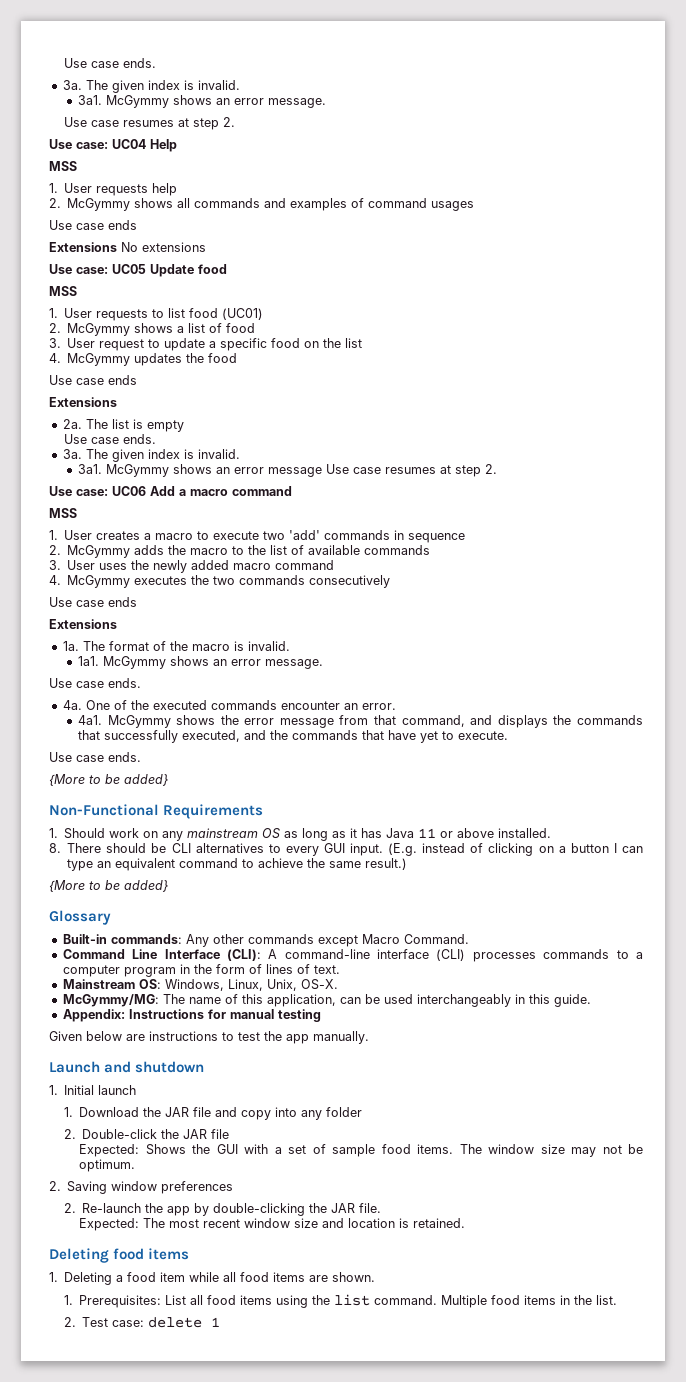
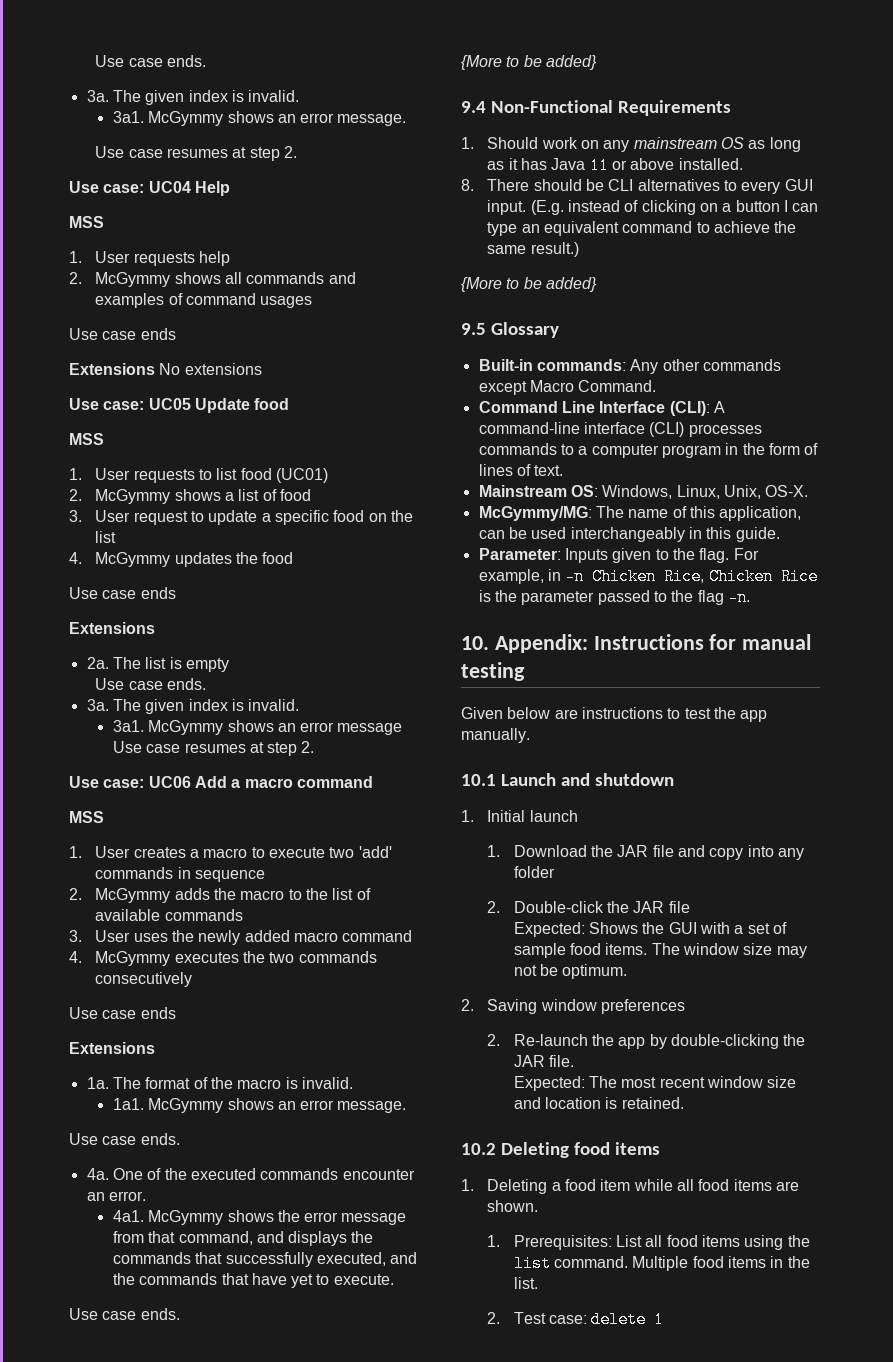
(168, 780) none -> [461,101,486,113] 9.4
(168, 886) none -> [461,323,486,335] 9.5
(591, 1000) none -> [478,548,759,563] [478,568,818,585] [478,589,750,606] [461,636,489,650] Parameter: Inputs given to the flag. For example, in -n Chicken Rice, Chicken Rice is the parameter passed to the flag -n. // 10.
(369, 1037) none -> [461,774,496,786] 10.1
(466, 1223) none -> [461,1143,496,1155] 10.2

